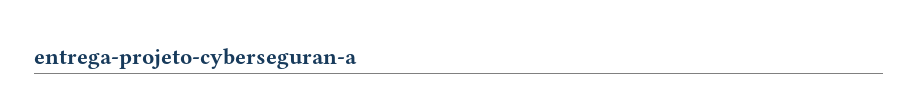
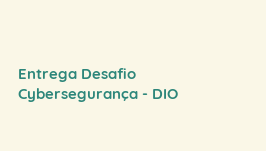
[34,48,357,69] entrega-projeto-cyberseguran-a -> [18,68,137,82] [18,88,179,102] Entrega Desafio Cybersegurança - DIO

